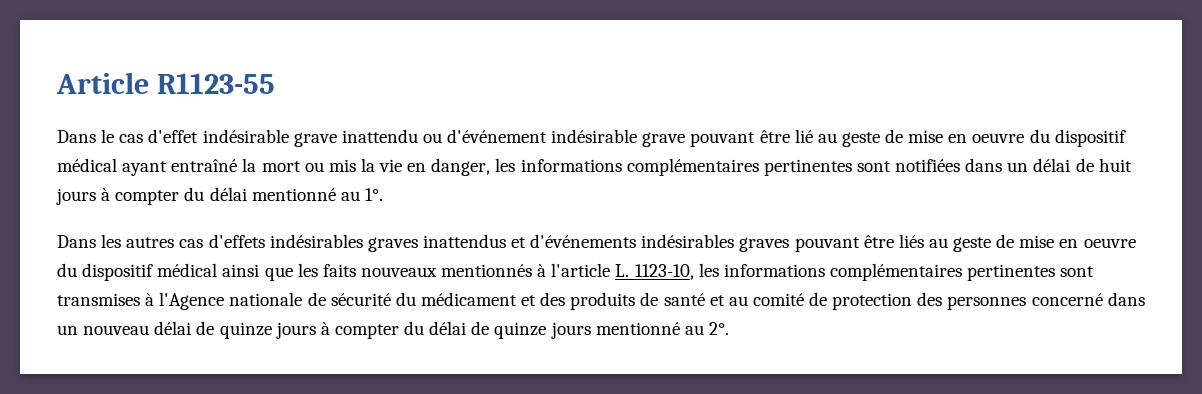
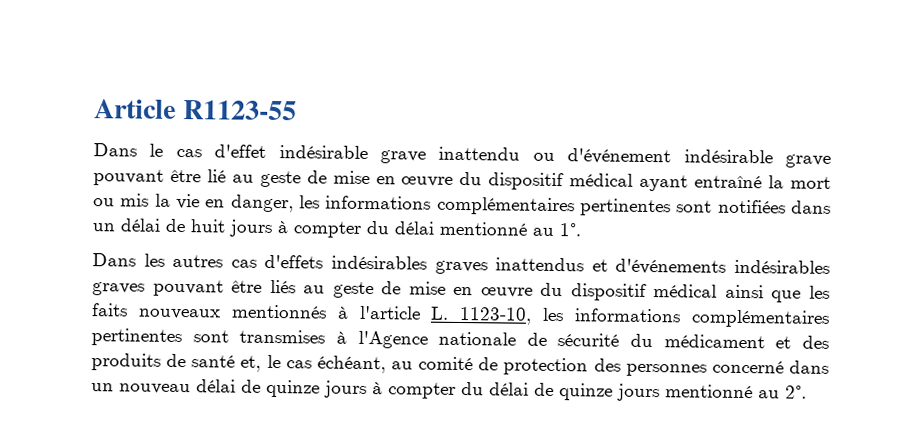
[972,133,1025,143] oeuvre -> [401,176,454,187] œuvre
[1083,238,1136,248] oeuvre -> [480,287,533,298] œuvre
[709,295,725,306] et -> [240,354,386,374] et, le cas échéant,

